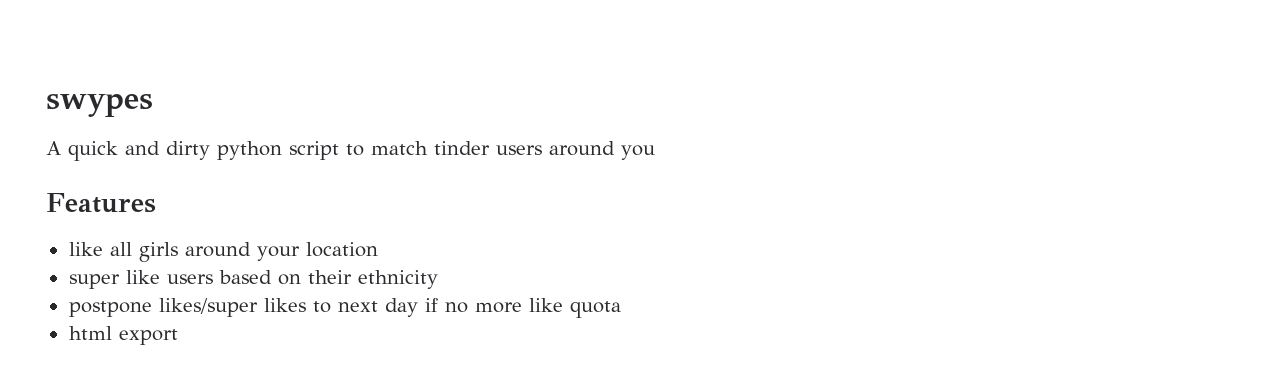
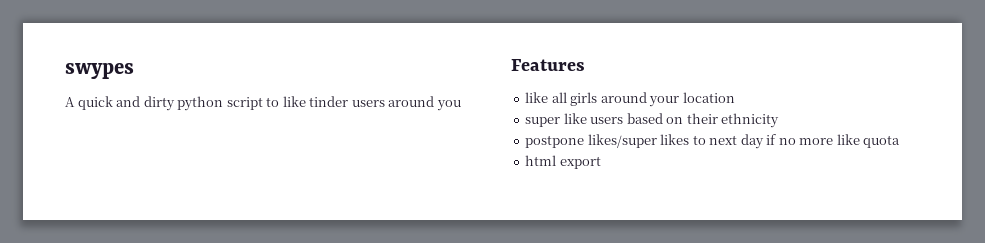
[371,141,428,155] match -> [282,96,306,107] like

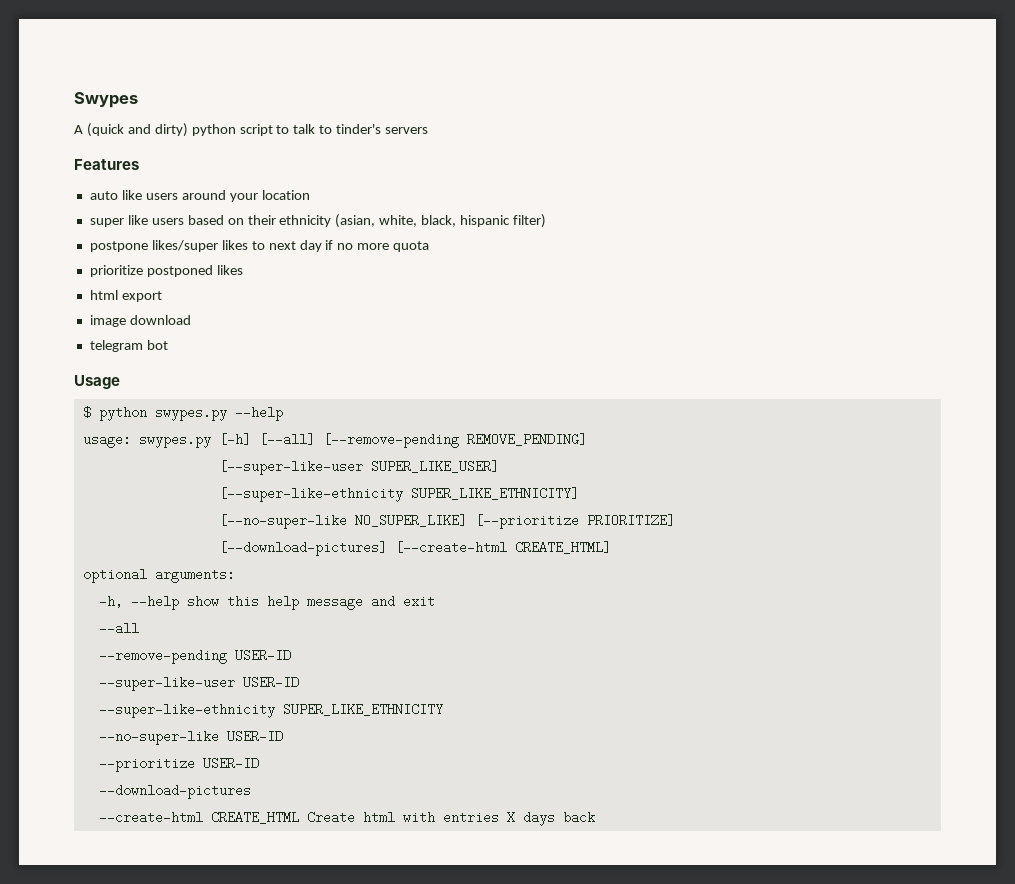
[65,63,134,79] swypes -> [74,92,138,108] Swypes
[77,96,461,111] [511,59,585,71] [525,92,598,106] quick and dirty python script to like tinder users around you // Features // like all girls -> [86,123,429,137] [74,159,139,170] [89,190,178,200] (quick and dirty) python script to talk to tinder's servers // Features // auto like users
(780, 120) none -> [335,214,547,228] (asian, white, black, hispanic filter)
[836,134,860,145] like -> (390, 246) none
(901, 141) none -> [89,265,243,277] // prioritize postponed likes
(601, 162) none -> [89,315,191,327] [89,340,168,352] [74,375,120,389] [82,406,283,421] [82,433,587,448] [218,460,499,475] [218,487,579,502] [218,514,675,529] [218,541,611,556] [82,568,235,583] [98,595,435,610] [98,622,139,635] [98,649,291,664] [98,676,299,691] [98,703,443,718] [98,730,283,745] [98,757,259,772] [98,784,251,799] [98,811,595,826] // image download // telegram bot // Usage // $ python swypes.py --help // usage: swypes.py [-h] [--all] [--remove-pending REMOVE_PENDING] // [--super-like-user SUPER_LIKE_USER] // [--super-like-ethnicity SUPER_LIKE_ETHNICITY] // [--no-super-like NO_SUPER_LIKE] [--prioritize PRIORITIZE] // [--download-pictures] [--create-html CREATE_HTML] // optional arguments: // -h, --help show this help message and exit // --all // --remove-pending USER-ID // --super-like-user USER-ID // --super-like-ethnicity SUPER_LIKE_ETHNICITY // --no-super-like USER-ID // --prioritize USER-ID // --download-pictures // --create-html CREATE_HTML Create html with entries X days back

